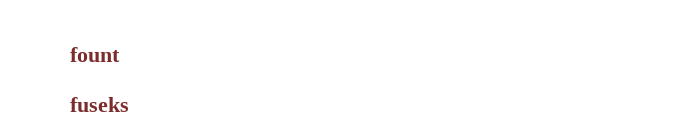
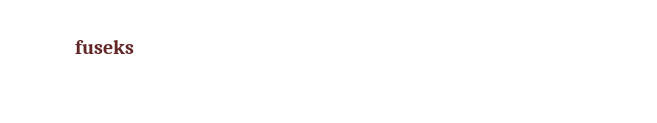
[70,47,120,62] fount // -> (75, 46) none

